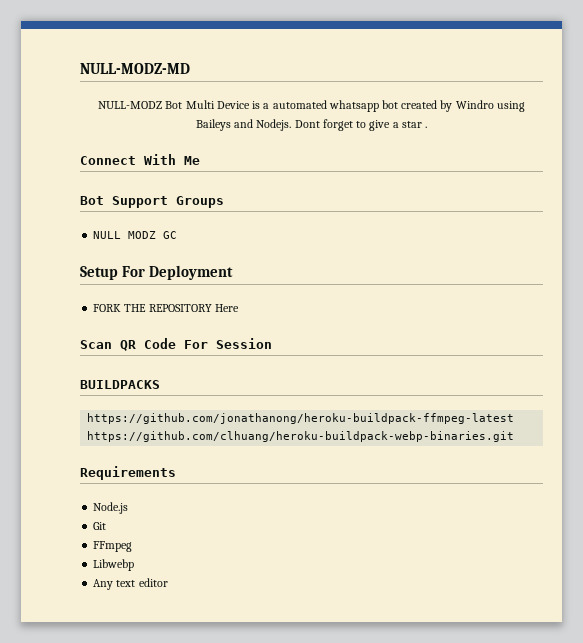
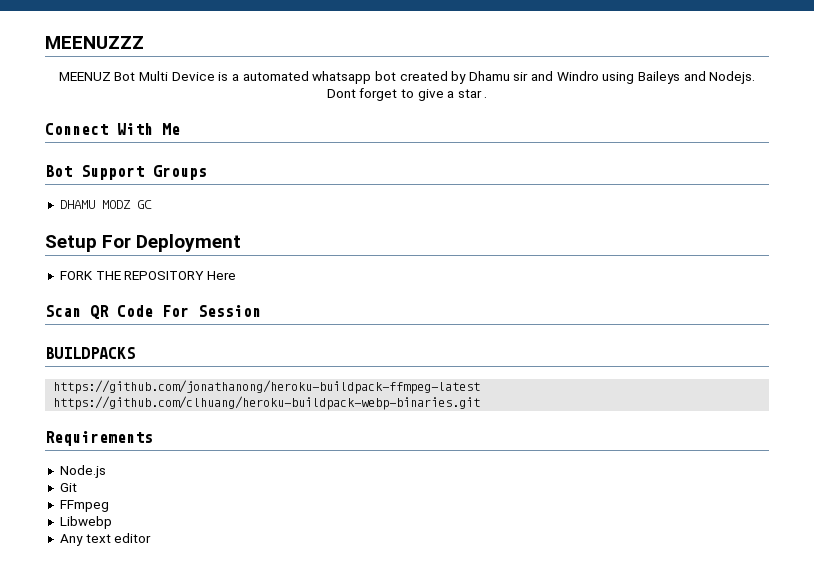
[80,63,190,74] [98,101,163,109] NULL-MODZ-MD // NULL-MODZ -> [45,36,144,49] [58,72,111,81] MEENUZZZ // MEENUZ
(453, 106) none -> [468,71,554,81] Dhamu sir and
[93,231,122,239] NULL -> [59,200,95,209] DHAMU

